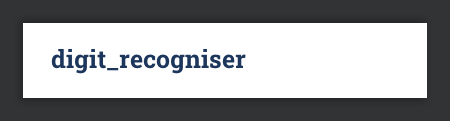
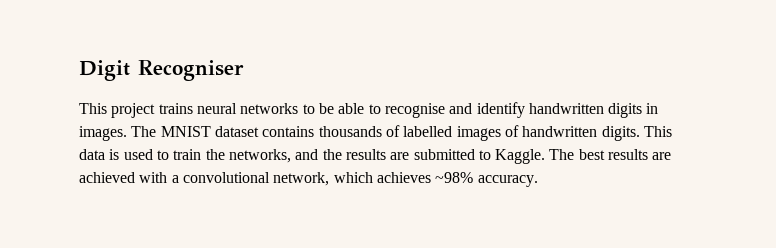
[51,48,246,74] digit_recogniser -> [79,60,244,81] [79,102,659,118] [79,125,672,141] [79,149,672,164] [79,172,538,187] Digit Recogniser // This project trains neural networks to be able to recognise and identify handwritten digits in images. The MNIST dataset contains thousands of labelled images of handwritten digits. This data is used to train the networks, and the results are submitted to Kaggle. The best results are achieved with a convolutional network, which achieves ~98% accuracy.

